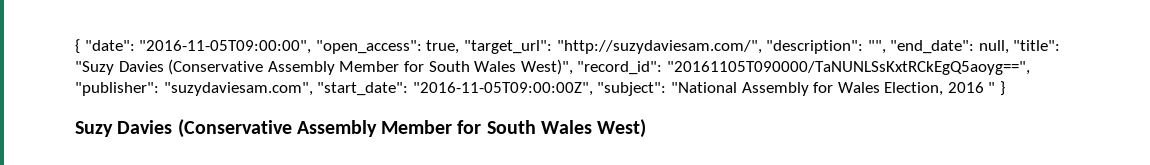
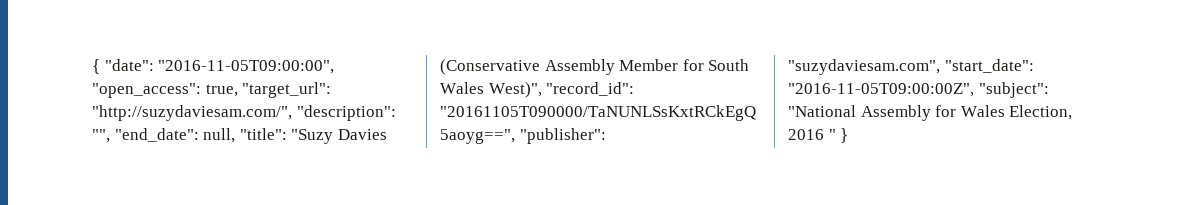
[75,119,647,138] // Suzy Davies (Conservative Assembly Member for South Wales West) -> (849, 135) none

